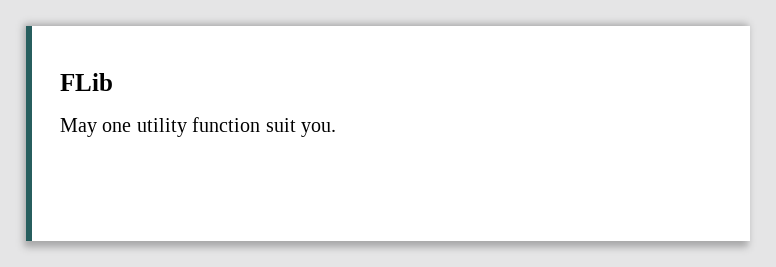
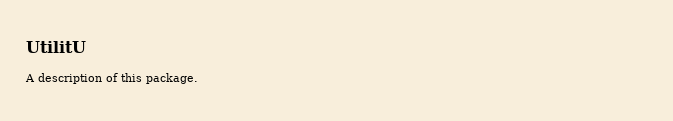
[60,73,113,91] [60,117,336,137] FLib // May one utility function suit you. -> [26,41,86,53] [25,73,198,84] UtilitU // A description of this package.

